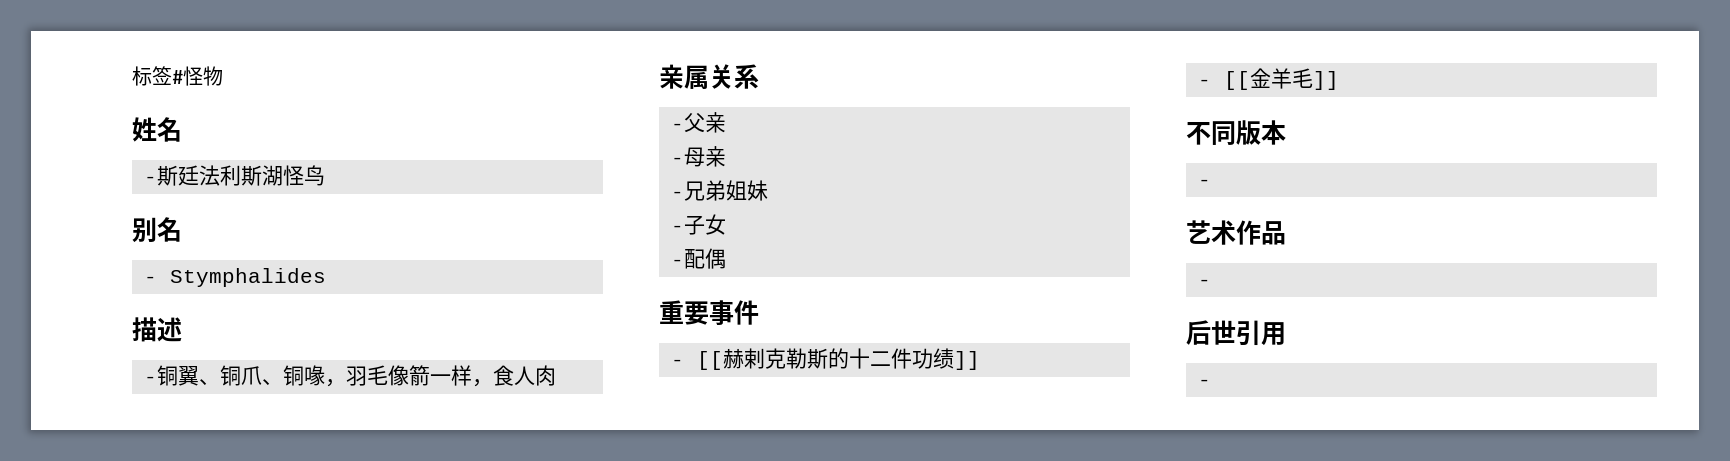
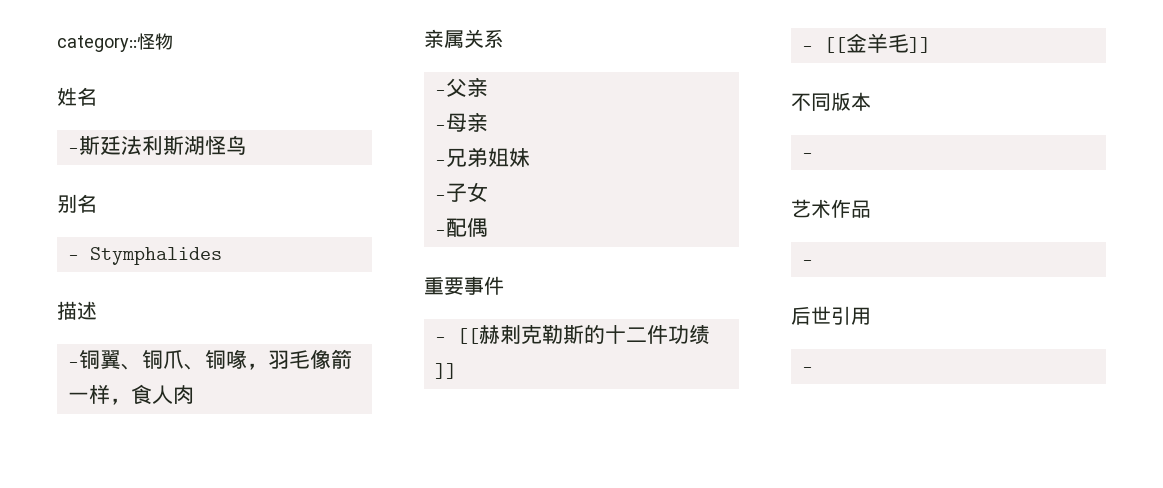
[132,66,183,86] 标签# -> [57,35,137,52] category::

